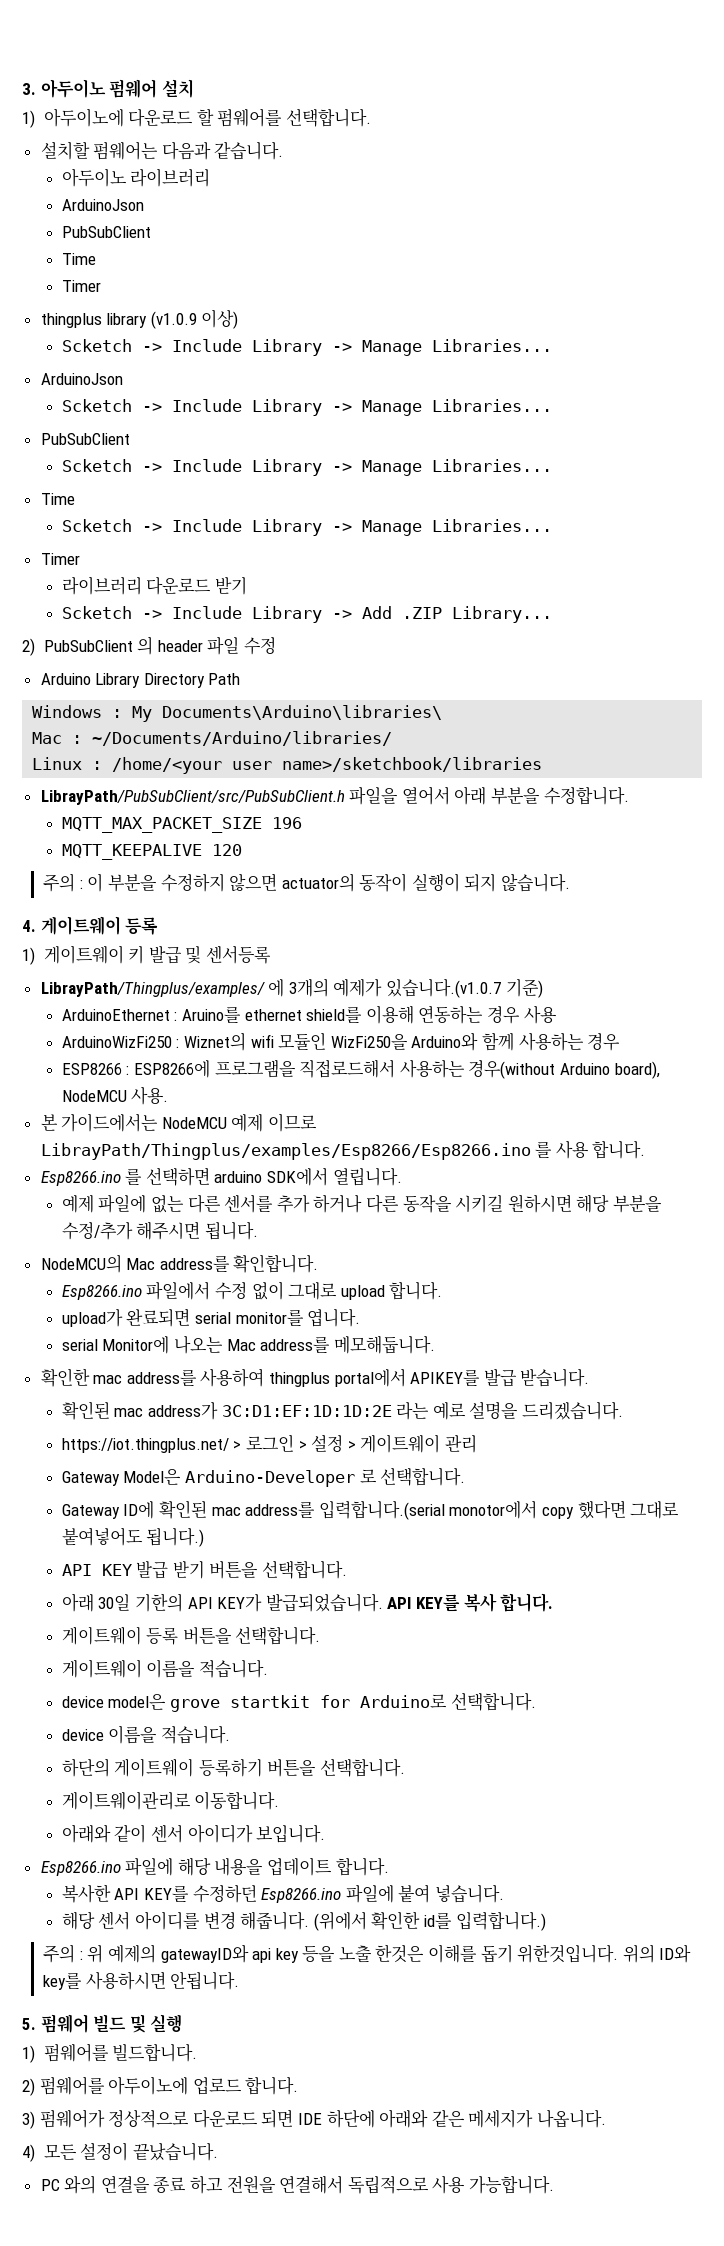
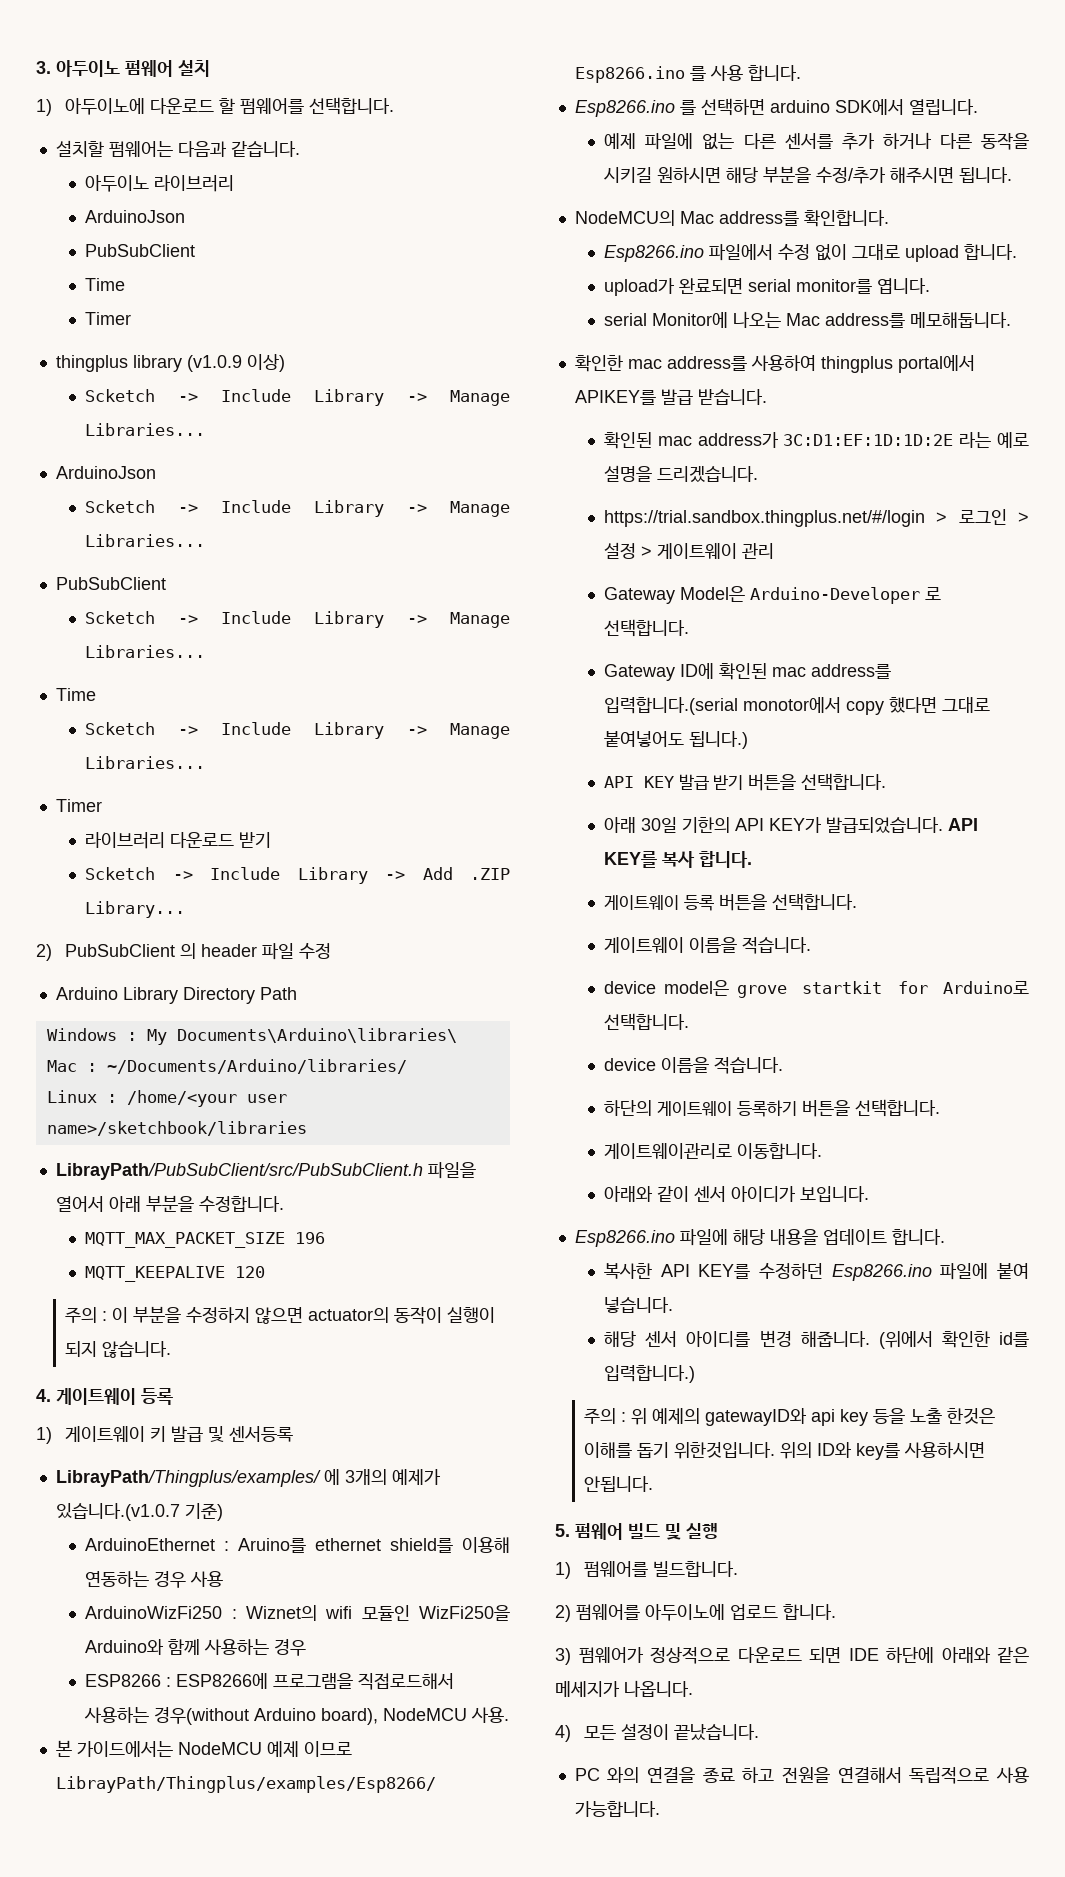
[61,1438,229,1453] https://iot.thingplus.net/ -> [604,510,926,527] https://trial.sandbox.thingplus.net/#/login

